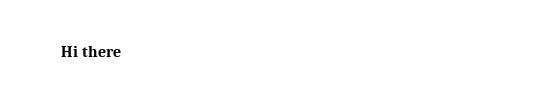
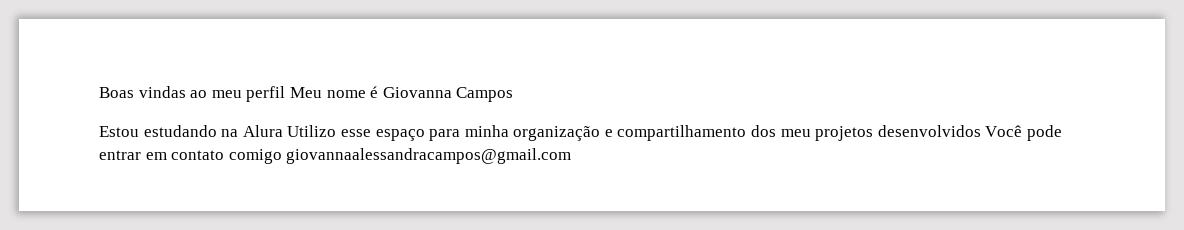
[61,45,122,57] Hi there -> [99,86,514,102] [99,125,1063,141] [99,148,572,164] Boas vindas ao meu perfil Meu nome é Giovanna Campos // Estou estudando na Alura Utilizo esse espaço para minha organização e compartilhamento dos meu projetos desenvolvidos Você pode entrar em contato comigo giovannaalessandracampos@gmail.com

